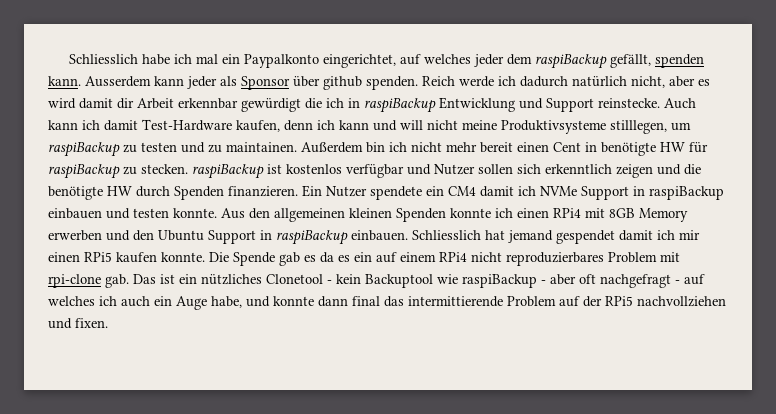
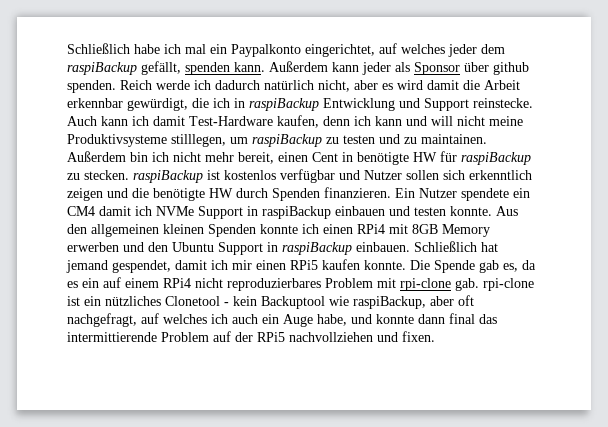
[68,54,138,64] Schliesslich -> [67,43,130,54] Schließlich
[85,76,151,87] Ausserdem -> [269,61,328,72] Außerdem
[117,98,134,109] dir -> [463,80,480,90] die
[241,98,301,112] gewürdigt -> [127,98,188,111] gewürdigt,
[480,142,513,153] bereit -> [238,152,274,164] bereit,
[412,230,481,240] Schliesslich -> [414,241,477,252] Schließlich
[556,230,615,244] gespendet -> [112,260,171,273] gespendet,
[304,255,316,262] es -> [503,263,518,272] es,
[133,274,156,284] Das -> [483,278,534,291] rpi-clone
[462,274,680,288] raspiBackup - aber oft nachgefragt - -> [353,295,474,309] [67,313,137,327] raspiBackup, aber oft nachgefragt,

